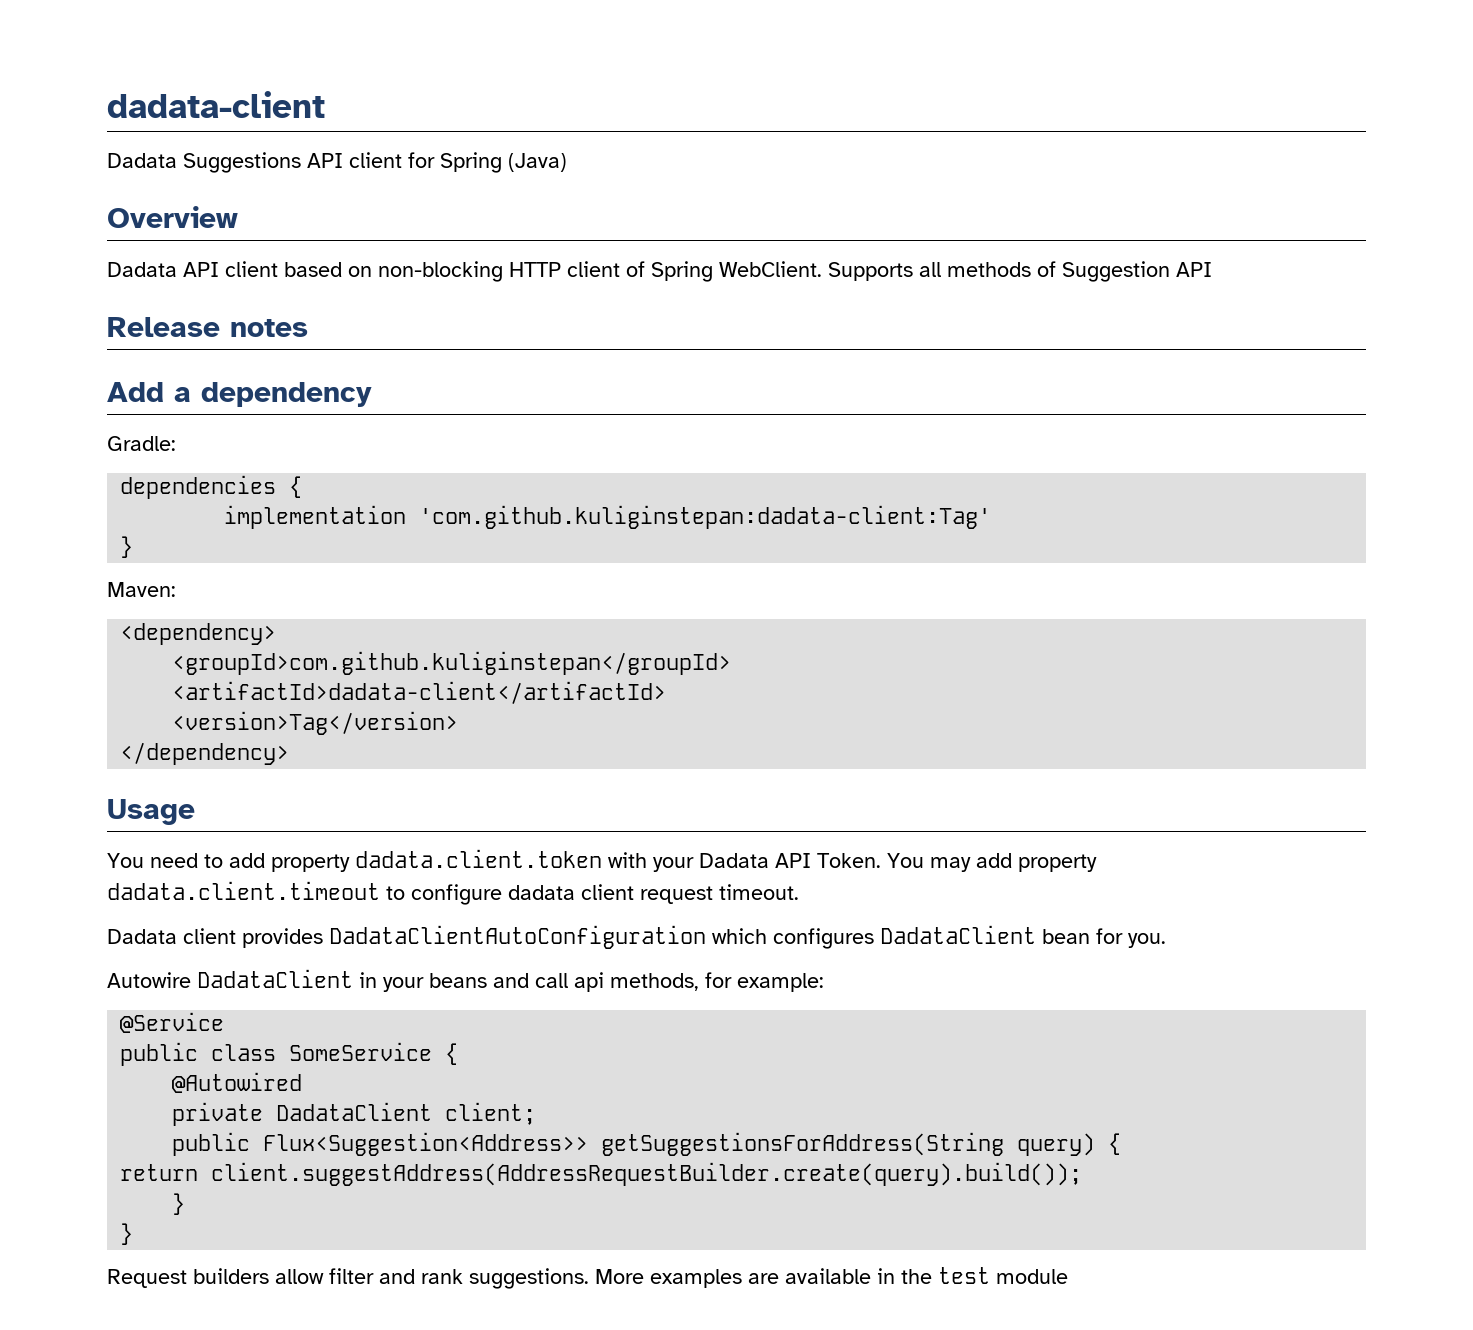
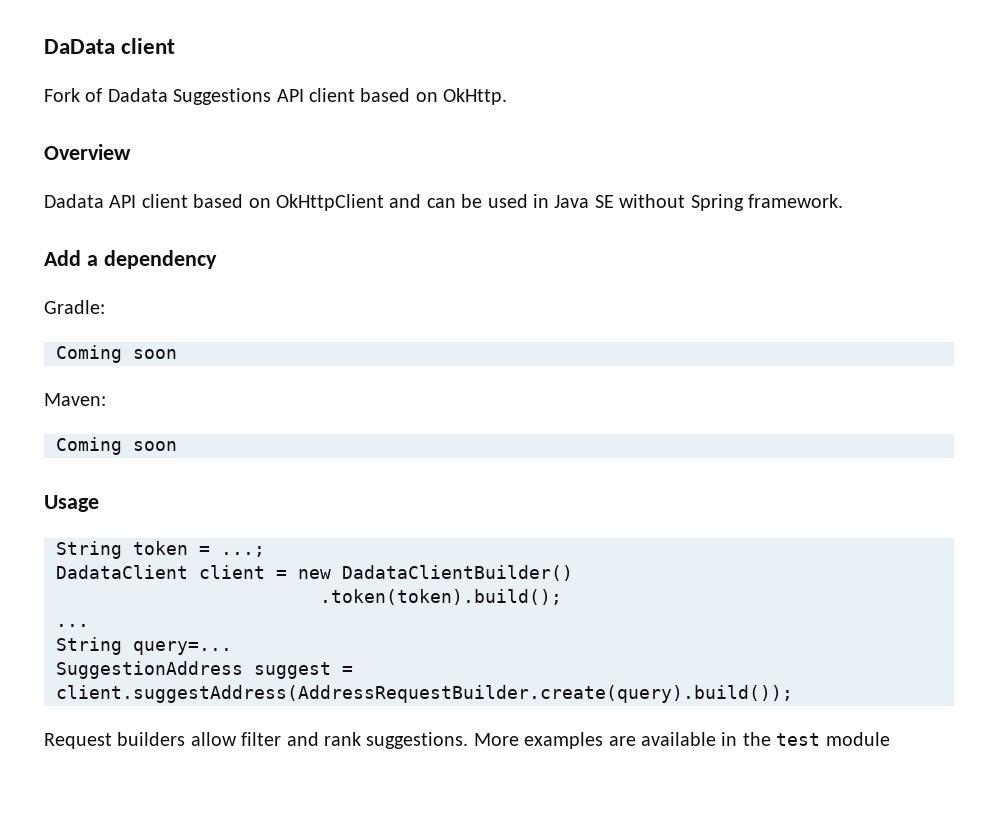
[107,91,325,118] dadata-client // -> [44,38,176,54] [44,88,103,102] DaData client // Fork of
[408,152,567,173] for Spring (Java) -> [360,88,508,105] based on OkHttp.
[378,261,1212,282] [107,317,308,337] [107,382,372,407] [107,436,176,451] [120,475,303,499] [224,505,992,529] [120,536,134,558] [107,582,176,597] [120,623,277,645] [172,651,732,675] [172,681,667,704] [172,711,459,735] [120,742,290,765] [107,799,195,825] [107,849,1097,872] [107,881,799,905] [107,925,1166,949] [107,969,824,992] [120,1012,225,1033] [120,1042,459,1066] [172,1072,303,1093] [172,1102,537,1126] [172,1132,1122,1156] [120,1164,199,1181] non-blocking HTTP client of Spring WebClient. Supports all methods of Suggestion API // Release notes // Add a dependency // Gradle: // dependencies { // implementation 'com.github.kuliginstepan:dadata-client:Tag' // } // Maven: // <dependency> // <groupId>com.github.kuliginstepan</groupId> // <artifactId>dadata-client</artifactId> // <version>Tag</version> // </dependency> // Usage // You need to add property dadata.client.token with your Dadata API Token. You may add property dadata.client.timeout to configure dadata client request timeout. // Dadata client provides DadataClientAutoConfiguration which configures DadataClient bean for you. // Autowire DadataClient in your beans and call api methods, for example: // @Service // public class SomeService { // @Autowired // private DadataClient client; // public Flux<Suggestion<Address>> getSuggestionsForAddress(String query) { // return -> [276,194,843,211] [44,250,217,269] [44,300,105,314] [56,345,177,363] [44,393,106,406] [56,437,177,455] [44,495,99,512] [56,541,265,559] [56,565,573,581] [320,589,562,605] [56,624,89,627] [56,637,232,655] [56,661,353,679] OkHttpClient and can be used in Java SE without Spring framework. // Add a dependency // Gradle: // Coming soon // Maven: // Coming soon // Usage // String token = ...; // DadataClient client = new DadataClientBuilder() // .token(token).build(); // ... // String query=... // SuggestionAddress suggest =
[172,1193,186,1215] [120,1223,134,1245] // } // } -> (793, 694) none

